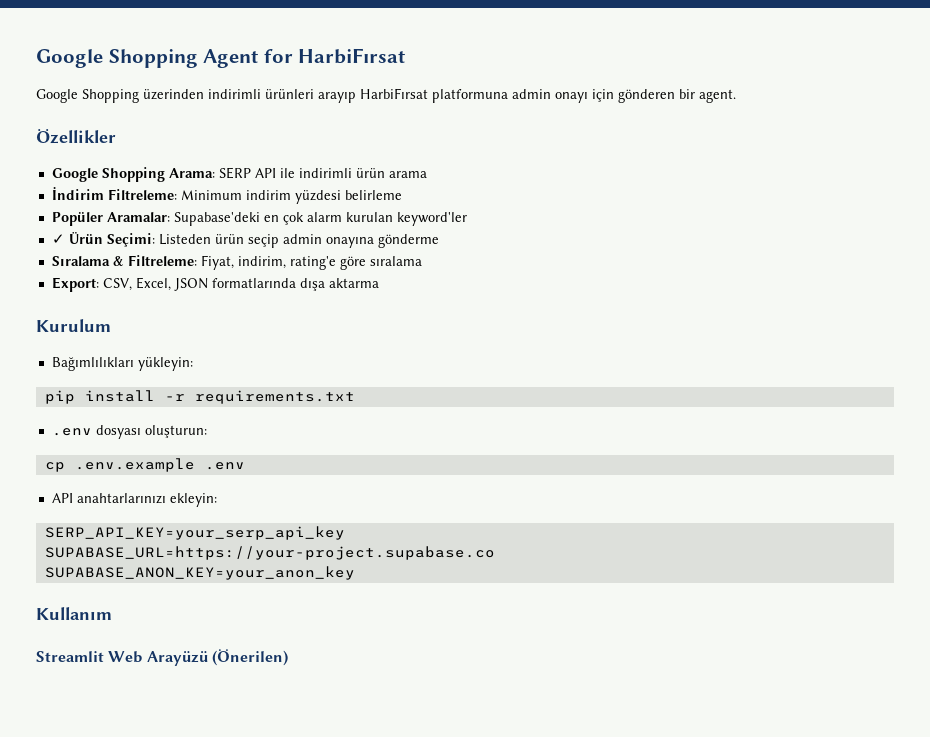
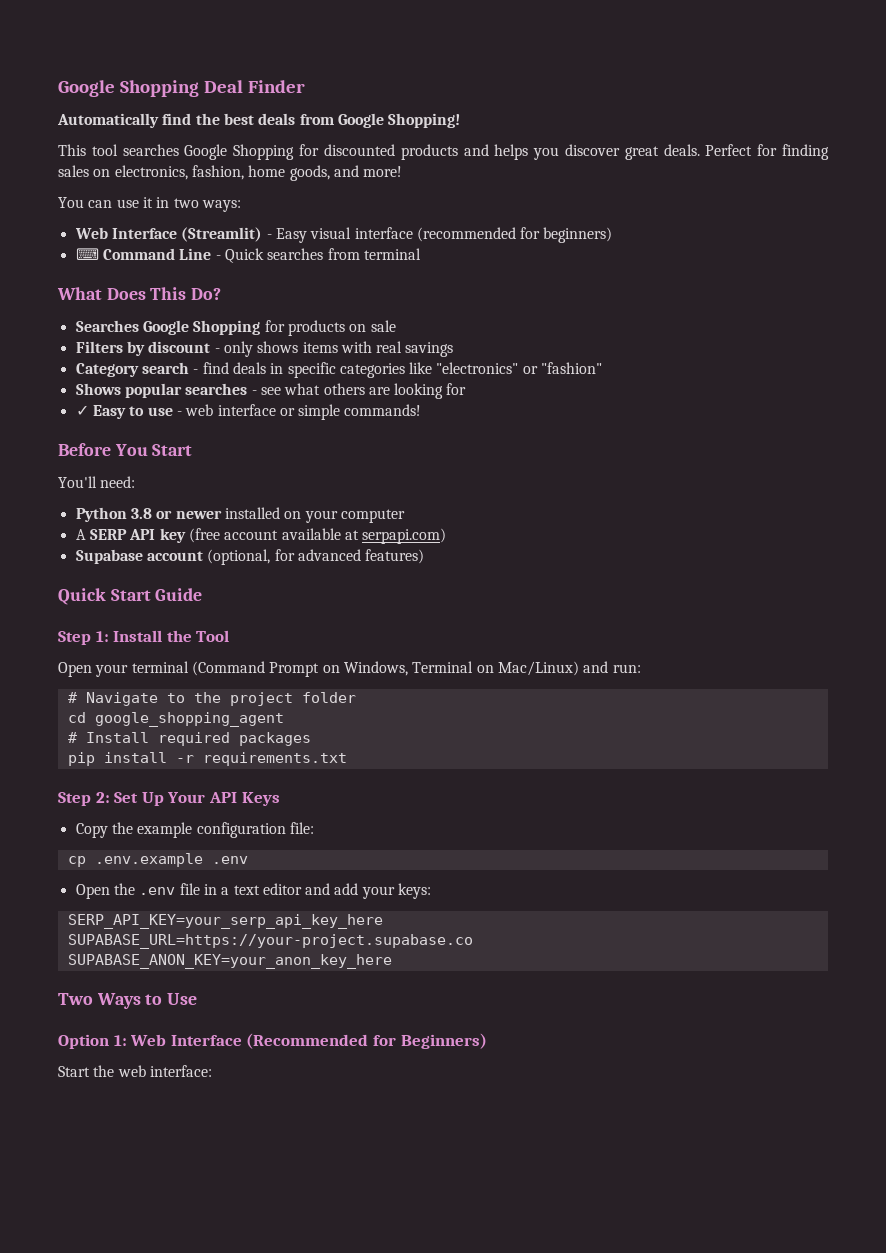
[36,48,406,68] [36,88,736,103] [36,129,116,144] [51,167,427,182] [51,187,402,204] [51,212,467,226] [51,232,439,248] [51,255,422,270] [51,277,379,292] [36,319,111,332] [51,357,193,371] [44,390,355,404] [51,425,207,439] [44,458,245,472] [51,493,217,507] [44,526,345,540] [44,546,495,560] [44,566,355,580] [36,607,112,620] [36,649,288,666] Google Shopping Agent for HarbiFırsat // Google Shopping üzerinden indirimli ürünleri arayıp HarbiFırsat platformuna admin onayı için gönderen bir agent. // Özellikler // Google Shopping Arama: SERP API ile indirimli ürün arama // İndirim Filtreleme: Minimum indirim yüzdesi belirleme // Popüler Aramalar: Supabase'deki en çok alarm kurulan keyword'ler // ✓ Ürün Seçimi: Listeden ürün seçip admin onayına gönderme // Sıralama & Filtreleme: Fiyat, indirim, rating'e göre sıralama // Export: CSV, Excel, JSON formatlarında dışa aktarma // Kurulum // Bağımlılıkları yükleyin: // pip install -r requirements.txt // .env dosyası oluşturun: // cp .env.example .env // API anahtarlarınızı ekleyin: // SERP_API_KEY=your_serp_api_key // SUPABASE_URL=https://your-project.supabase.co // SUPABASE_ANON_KEY=your_anon_key // Kullanım // Streamlit Web Arayüzü (Önerilen) -> [58,80,305,97] [57,113,461,128] [58,144,829,160] [58,165,403,181] [58,197,241,212] [74,227,613,243] [75,248,421,263] [57,287,222,300] [75,320,396,336] [75,341,454,357] [75,362,603,378] [75,383,467,399] [75,404,422,420] [58,443,193,456] [58,476,136,488] [75,507,405,523] [75,528,447,544] [75,549,425,565] [58,588,203,605] [58,630,230,645] [58,661,641,677] [67,692,356,706] [67,712,284,727] [67,732,311,746] [67,752,347,766] [58,792,280,806] [75,822,314,838] [67,853,248,867] [75,883,432,899] [67,914,383,929] [67,934,473,949] [67,954,392,969] [58,993,198,1009] [58,1033,487,1049] [58,1065,212,1077] Google Shopping Deal Finder // Automatically find the best deals from Google Shopping! // This tool searches Google Shopping for discounted products and helps you discover great deals. Perfect for finding sales on electronics, fashion, home goods, and more! // You can use it in two ways: // Web Interface (Streamlit) - Easy visual interface (recommended for beginners) // ⌨ Command Line - Quick searches from terminal // What Does This Do? // Searches Google Shopping for products on sale // Filters by discount - only shows items with real savings // Category search - find deals in specific categories like "electronics" or "fashion" // Shows popular searches - see what others are looking for // ✓ Easy to use - web interface or simple commands! // Before You Start // You'll need: // Python 3.8 or newer installed on your computer // A SERP API key (free account available at serpapi.com) // Supabase account (optional, for advanced features) // Quick Start Guide // Step 1: Install the Tool // Open your terminal (Command Prompt on Windows, Terminal on Mac/Linux) and run: // # Navigate to the project folder // cd google_shopping_agent // # Install required packages // pip install -r requirements.txt // Step 2: Set Up Your API Keys // Copy the example configuration file: // cp .env.example .env // Open the .env file in a text editor and add your keys: // SERP_API_KEY=your_serp_api_key_here // SUPABASE_URL=https://your-project.supabase.co // SUPABASE_ANON_KEY=your_anon_key_here // Two Ways to Use // Option 1: Web Interface (Recommended for Beginners) // Start the web interface:

